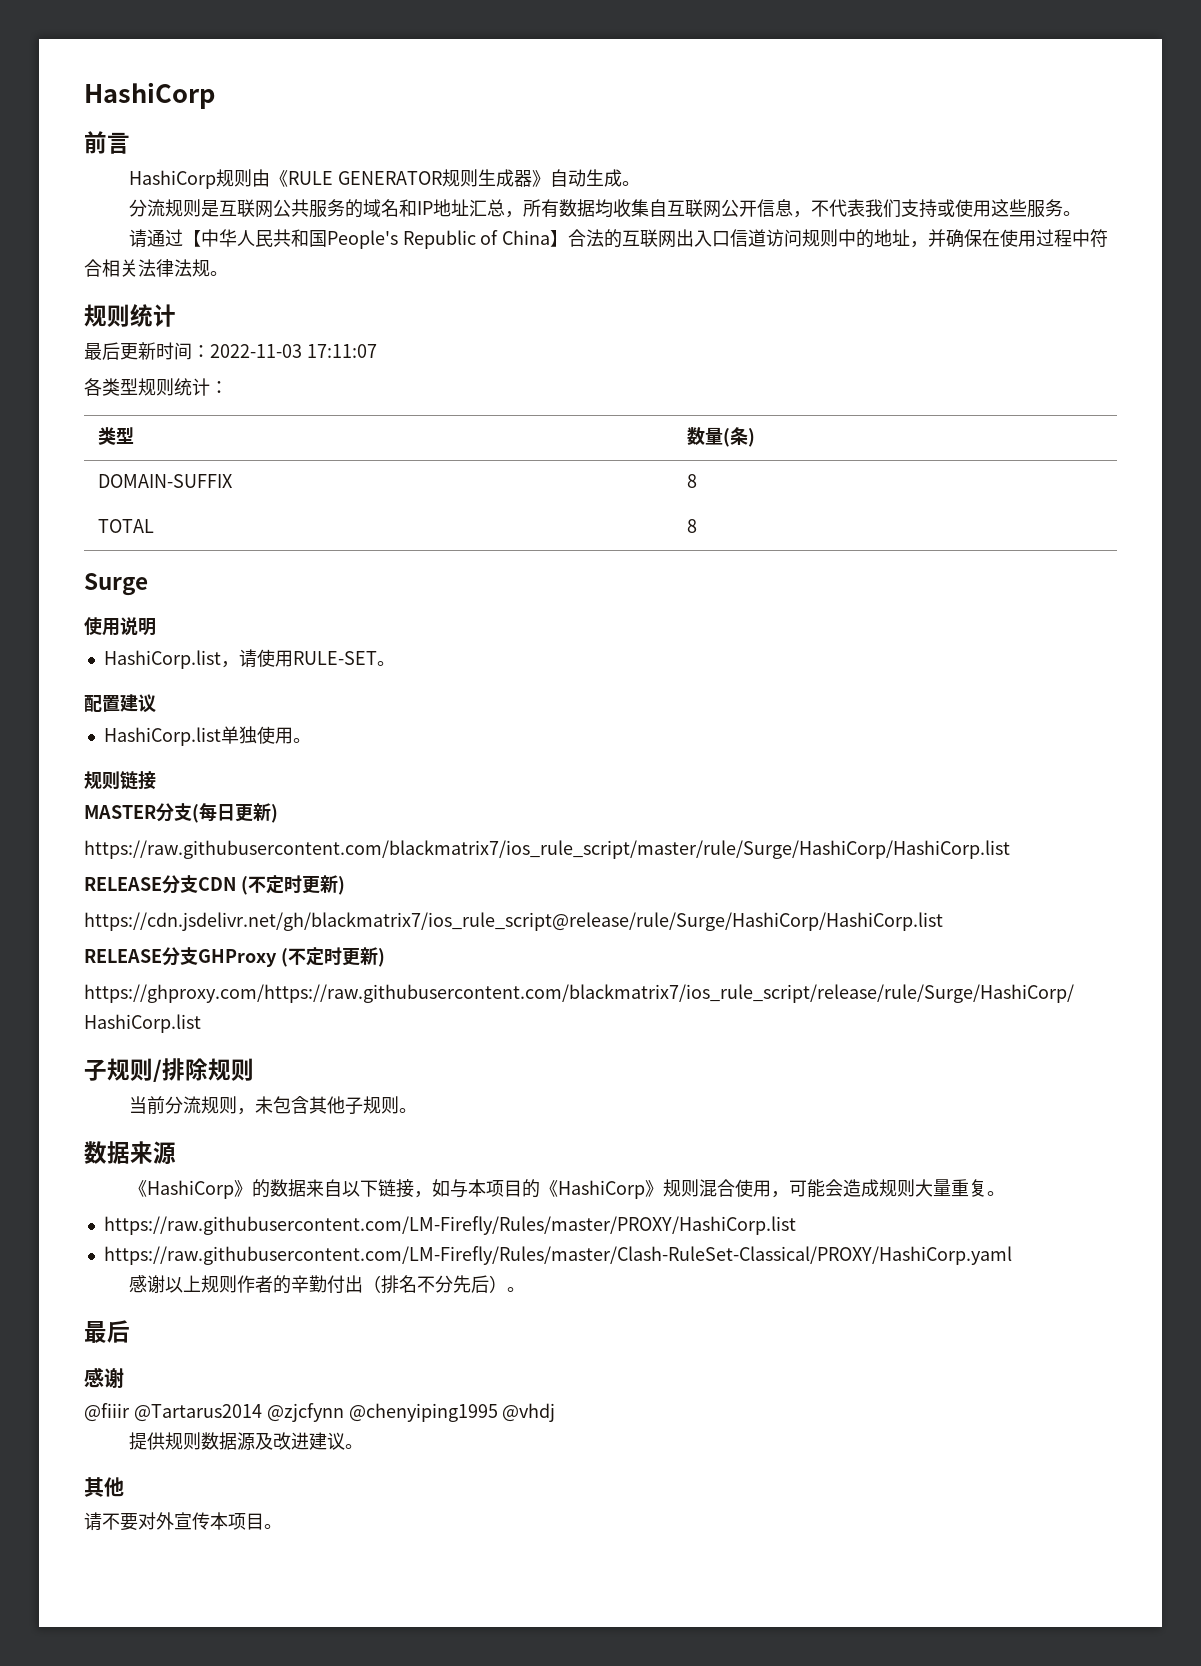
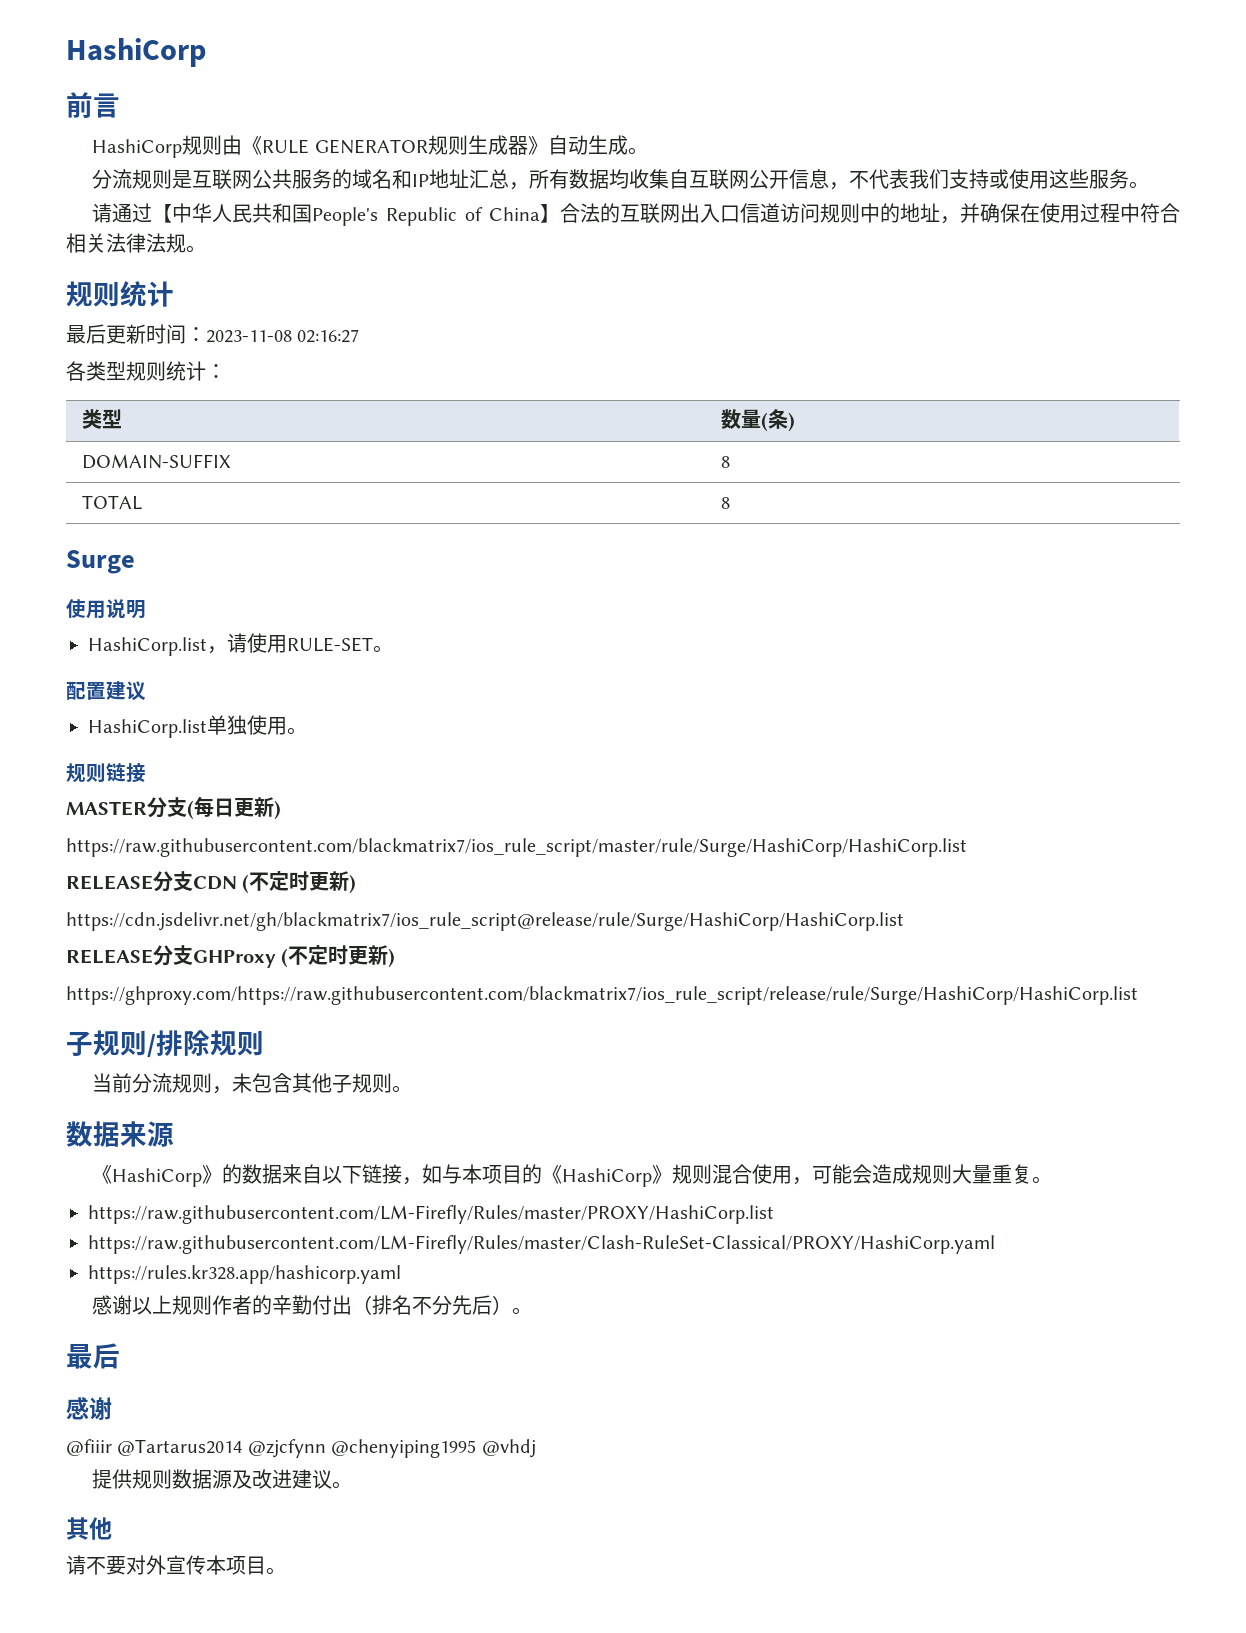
[210,344,377,358] 2022-11-03 17:11:07 -> [206,329,360,343] 2023-11-08 02:16:27
(1012, 1255) none -> [88,1265,401,1284] // https://rules.kr328.app/hashicorp.yaml

